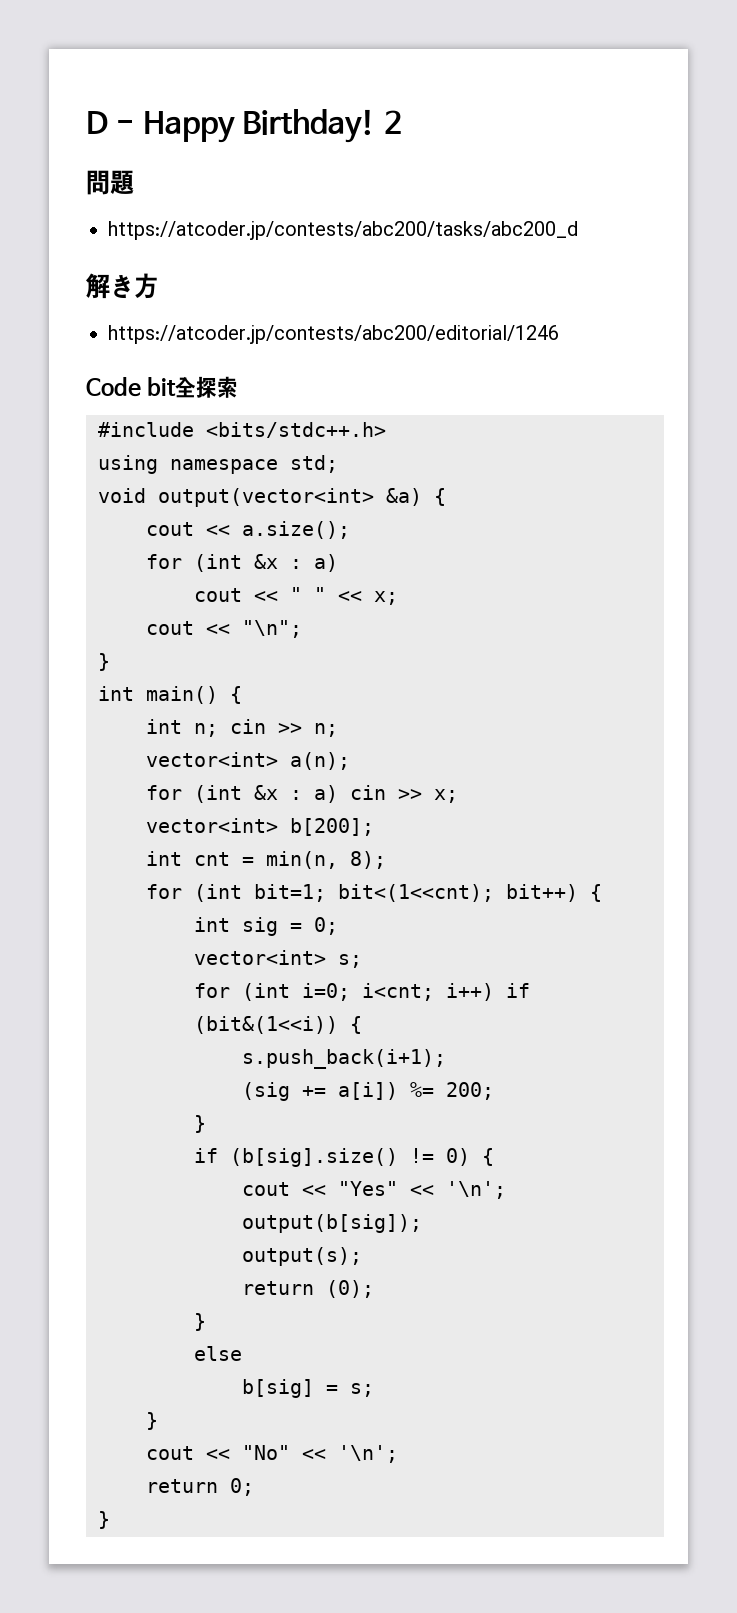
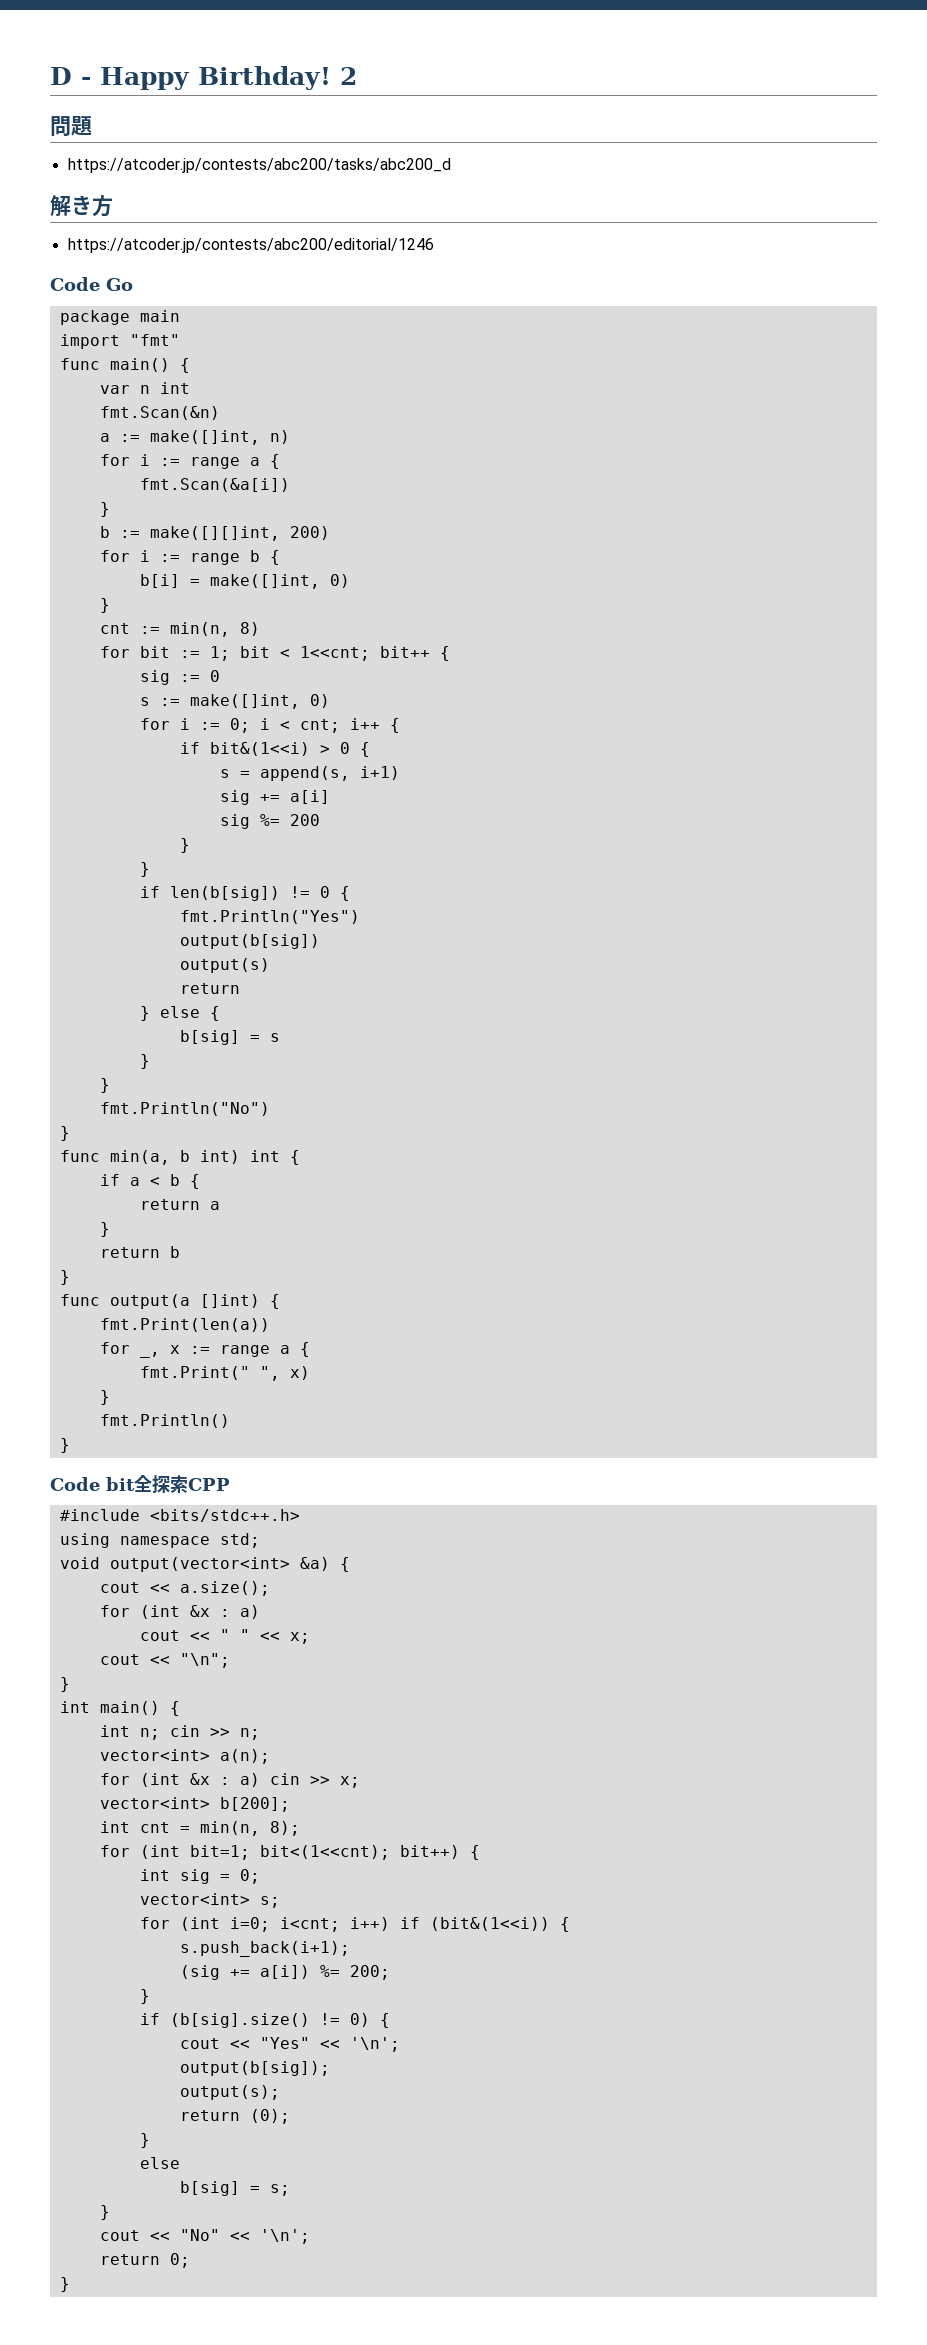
(559, 334) none -> [50,277,133,291] [59,310,180,325] [59,334,180,349] [59,358,190,373] [99,382,190,394] [99,406,220,420] [99,430,290,445] [99,454,280,469] [139,478,290,492] [99,502,110,517] [99,526,330,541] [99,550,280,565] [139,574,350,589] [99,598,110,613] [99,622,260,637] [99,646,450,661] [139,670,220,685] [139,694,330,709] [139,718,400,733] [179,742,370,757] [219,766,400,781] [219,790,330,805] [219,814,320,829] [179,838,190,853] [139,862,150,877] [139,886,350,901] [179,910,360,924] [179,934,320,949] [179,958,270,973] [179,983,240,994] [139,1006,220,1021] [179,1030,280,1045] [139,1054,150,1069] [99,1078,110,1093] [99,1102,270,1116] [59,1126,70,1141] [59,1150,300,1165] [99,1174,200,1189] [139,1199,220,1210] [99,1222,110,1237] [99,1246,180,1258] [59,1270,70,1285] [59,1294,280,1309] [99,1318,270,1332] [99,1342,310,1358] [139,1366,310,1381] [99,1390,110,1405] [99,1414,230,1428] [59,1438,70,1453] // Code Go // package main // import "fmt" // func main() { // var n int // fmt.Scan(&n) // a := make([]int, n) // for i := range a { // fmt.Scan(&a[i]) // } // b := make([][]int, 200) // for i := range b { // b[i] = make([]int, 0) // } // cnt := min(n, 8) // for bit := 1; bit < 1<<cnt; bit++ { // sig := 0 // s := make([]int, 0) // for i := 0; i < cnt; i++ { // if bit&(1<<i) > 0 { // s = append(s, i+1) // sig += a[i] // sig %= 200 // } // } // if len(b[sig]) != 0 { // fmt.Println("Yes") // output(b[sig]) // output(s) // return // } else { // b[sig] = s // } // } // fmt.Println("No") // } // func min(a, b int) int { // if a < b { // return a // } // return b // } // func output(a []int) { // fmt.Print(len(a)) // for _, x := range a { // fmt.Print(" ", x) // } // fmt.Println() // }
(239, 387) none -> [188,1478,230,1491] CPP

